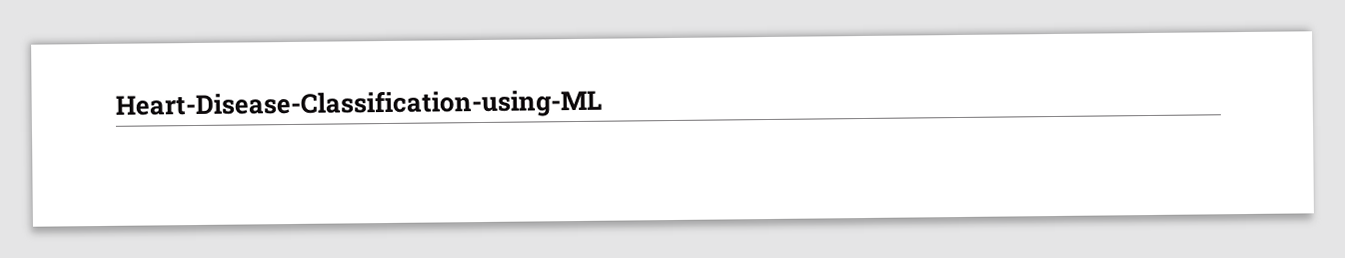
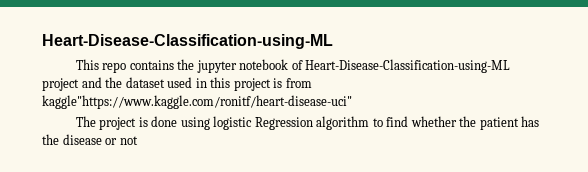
[115,88,602,121] Heart-Disease-Classification-using-ML -> [42,34,333,49] [75,59,511,73] [42,77,312,91] [42,95,352,109] [75,116,540,130] [42,134,138,145] Heart-Disease-Classification-using-ML // This repo contains the jupyter notebook of Heart-Disease-Classification-using-ML project and the dataset used in this project is from kaggle"https://www.kaggle.com/ronitf/heart-disease-uci" // The project is done using logistic Regression algorithm to find whether the patient has the disease or not

